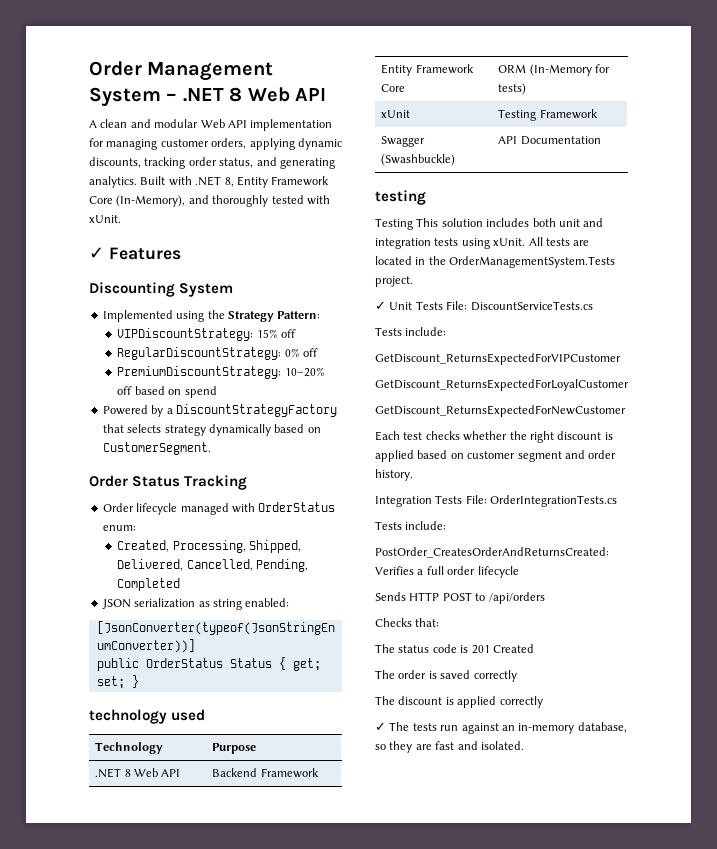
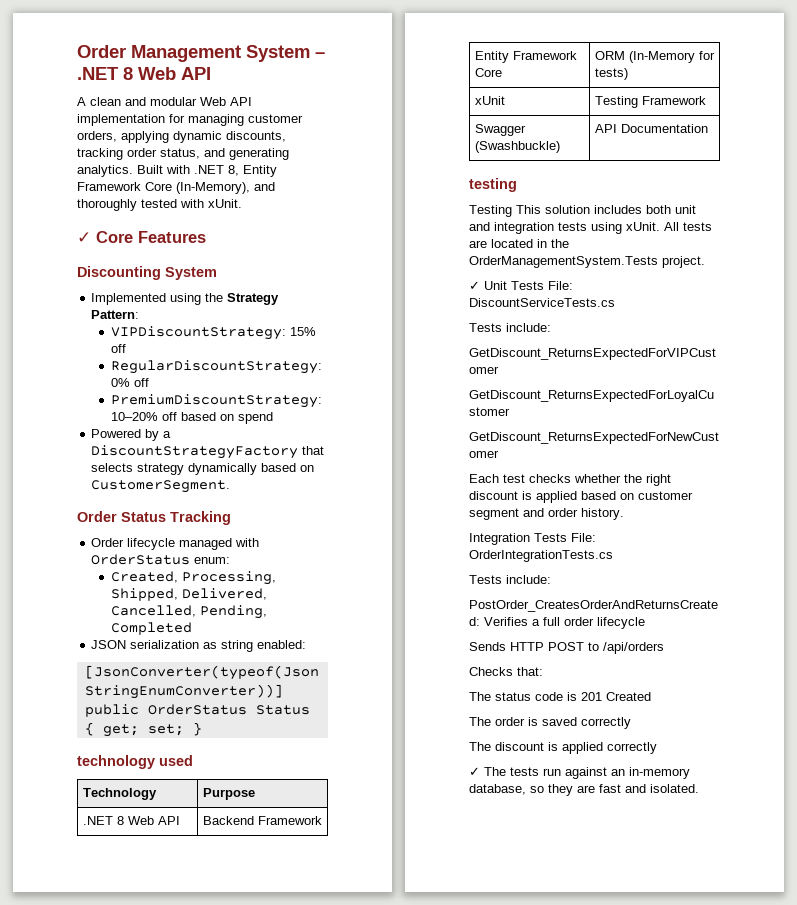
(104, 253) none -> [96,231,133,243] Core

